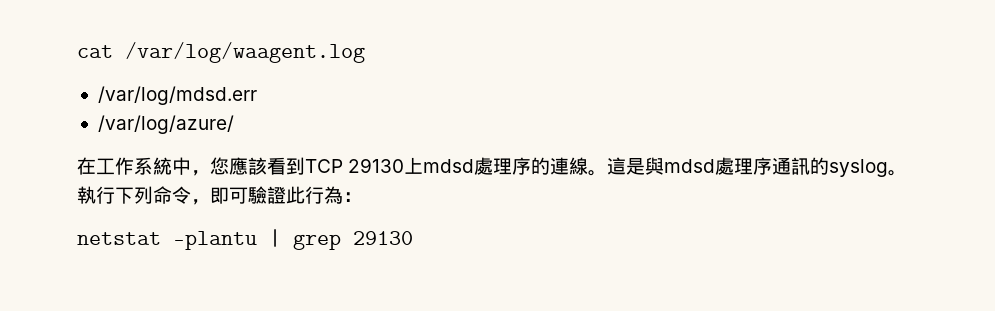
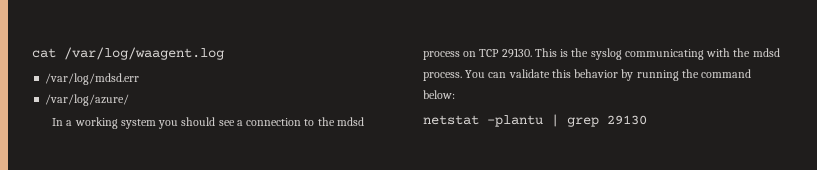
[77,157,908,177] [77,186,362,205] 在工作系統中，您應該看到TCP 29130上mdsd處理序的連線。這是與mdsd處理序通訊的syslog。執行下列命令，即可驗證此行為： -> [52,117,364,129] [423,48,780,60] [423,69,752,81] [423,90,455,99] In a working system you should see a connection to the mdsd process on TCP 29130. This is the syslog communicating with the mdsd process. You can validate this behavior by running the command below:

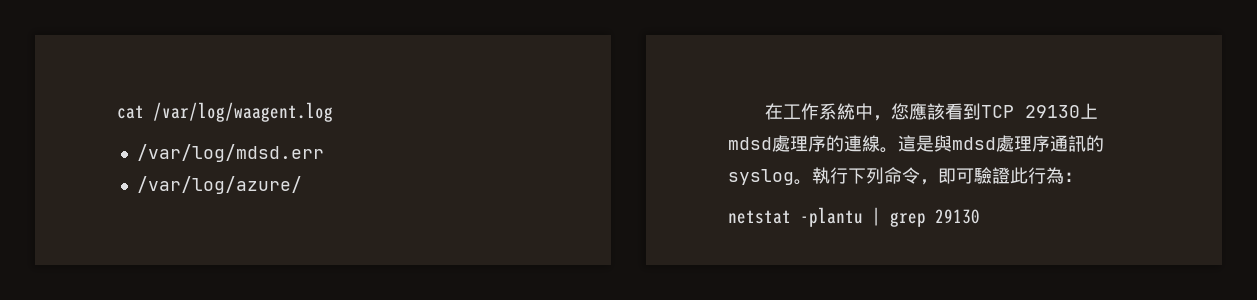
[52,117,364,129] [423,48,780,60] [423,69,752,81] [423,90,455,99] In a working system you should see a connection to the mdsd process on TCP 29130. This is the syslog communicating with the mdsd process. You can validate this behavior by running the command below: -> [764,103,1098,121] [728,135,1104,153] [728,167,1082,185] 在工作系統中，您應該看到TCP 29130上mdsd處理序的連線。這是與mdsd處理序通訊的syslog。執行下列命令，即可驗證此行為：

